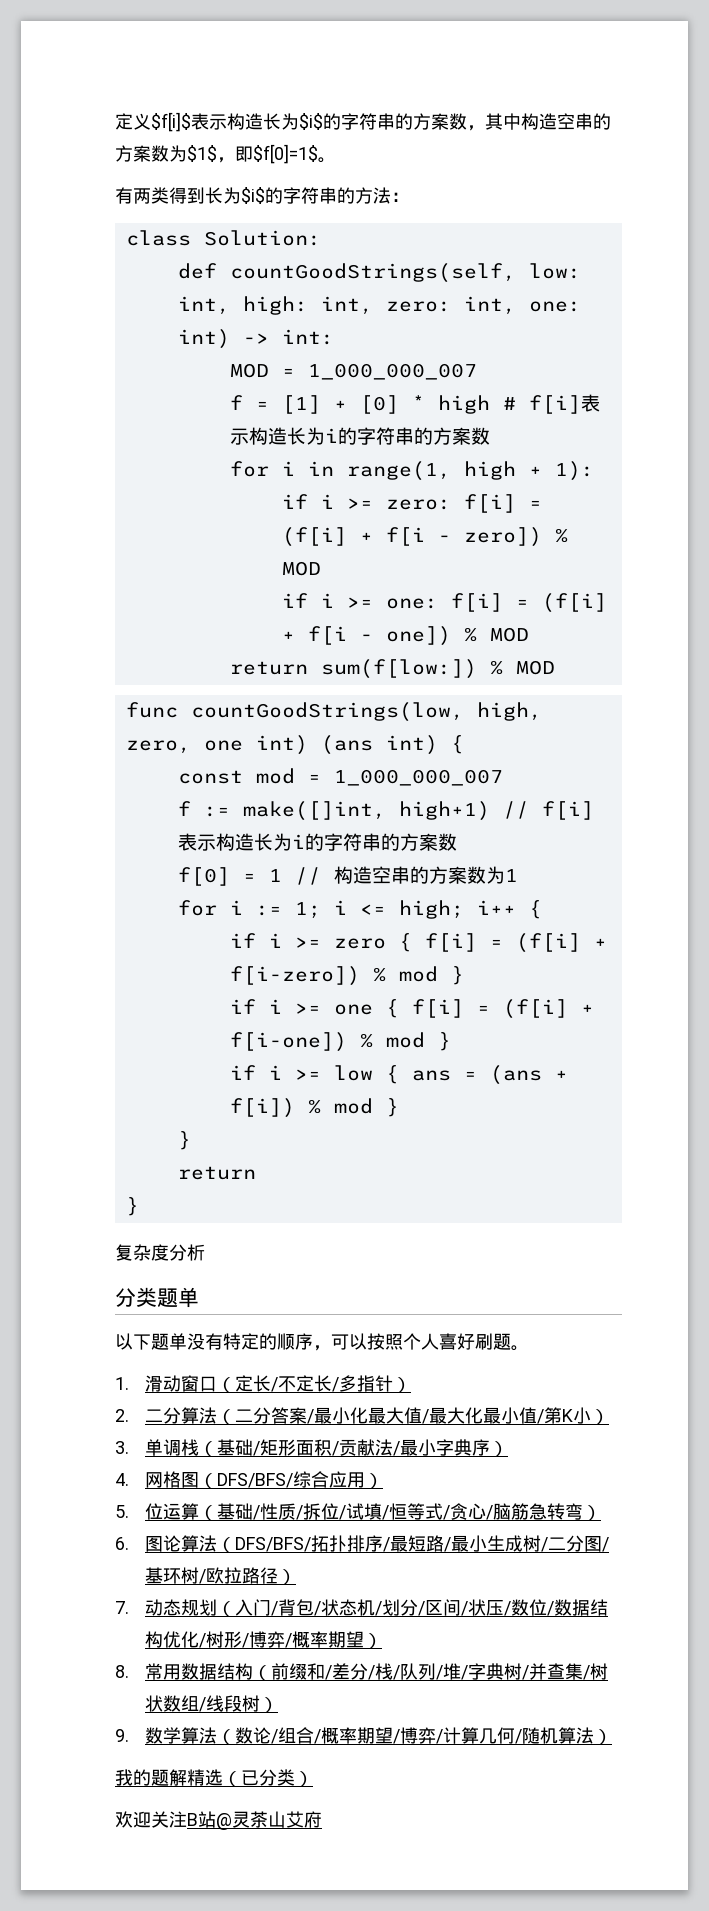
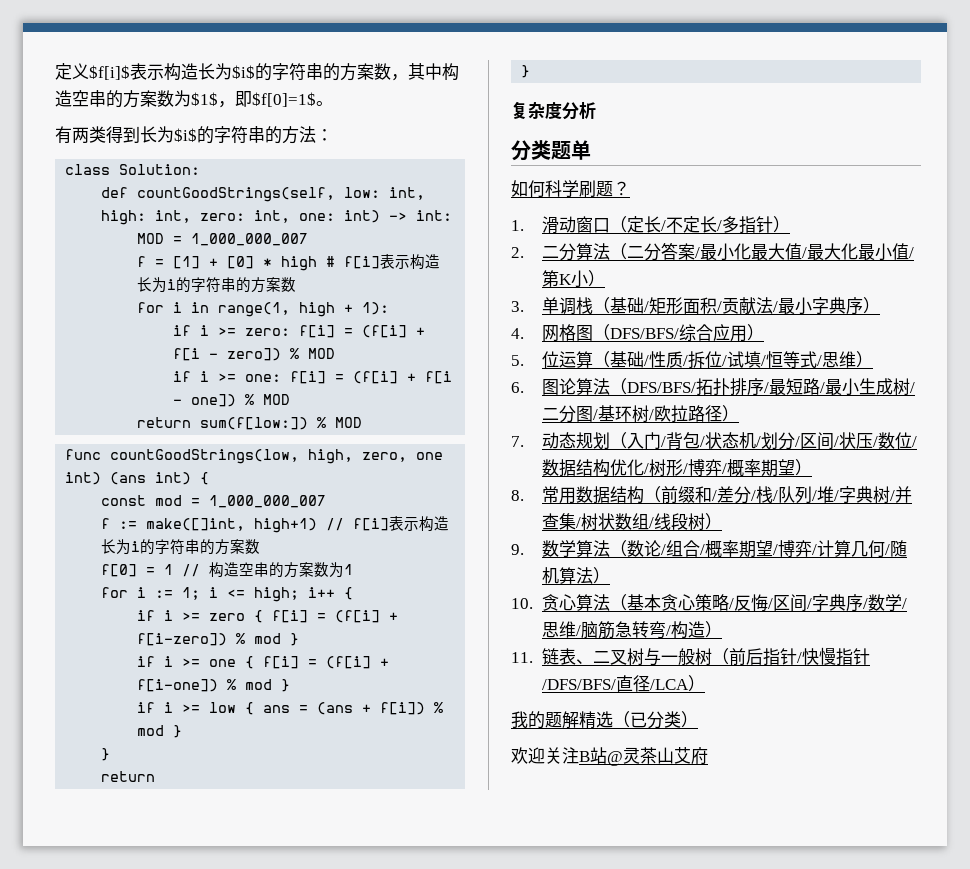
[115,1333,529,1351] 以下题单没有特定的顺序，可以按照个人喜好刷题。 -> [511,180,630,197] 如何科学刷题？
[450,1503,584,1520] 贪心/脑筋急转弯 -> [821,351,856,368] 思维
(613, 1737) none -> [511,594,907,612] [541,621,722,639] [511,647,870,666] [541,675,705,692] // 10.贪心算法（基本贪心策略/反悔/区间/字典序/数学/思维/脑筋急转弯/构造） // 11.链表、二叉树与一般树（前后指针/快慢指针/DFS/BFS/直径/LCA）

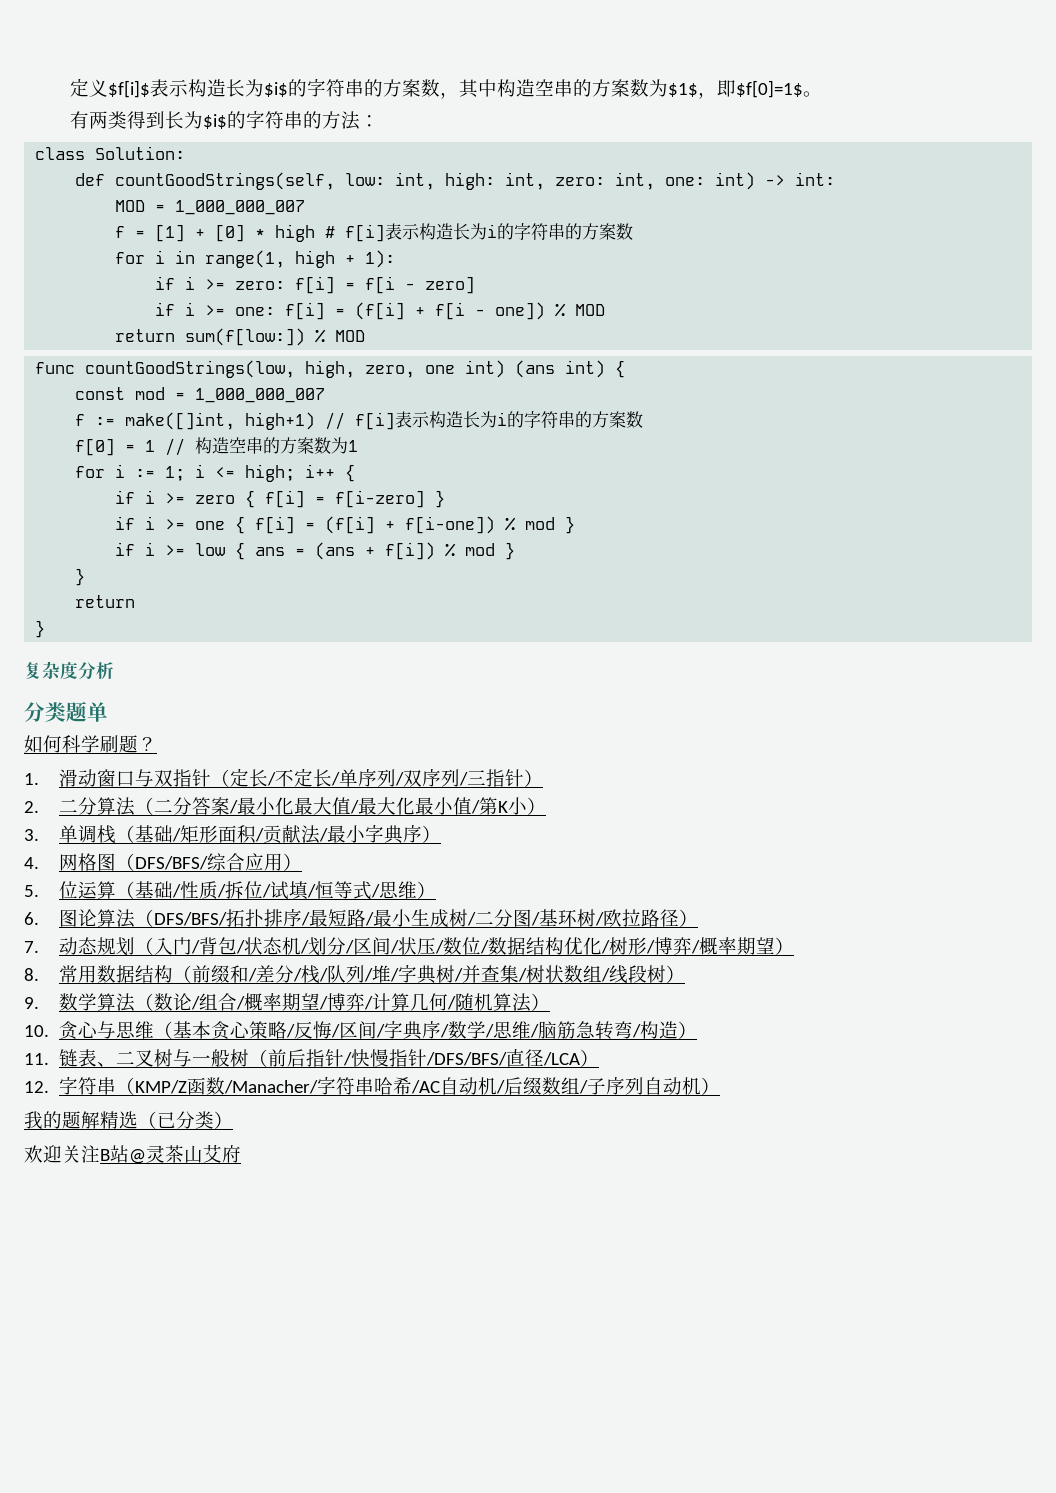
[362,325,426,338] [173,348,336,361] (f[i] + f[i - zero]) % MOD -> [365,276,476,294] f[i - zero]
[335,610,399,623] [137,633,282,646] (f[i] + f[i-zero]) % mod -> [335,490,426,508] f[i-zero]
(610, 225) none -> [134,769,211,787] 与双指针
[721,216,739,233] 多 -> [338,769,486,787] 单序列/双序列/三
[575,594,610,611] 算法 -> [96,1021,154,1039] 与思维
(705, 683) none -> [24,1076,720,1095] // 12.字符串（KMP/Z函数/Manacher/字符串哈希/AC自动机/后缀数组/子序列自动机）

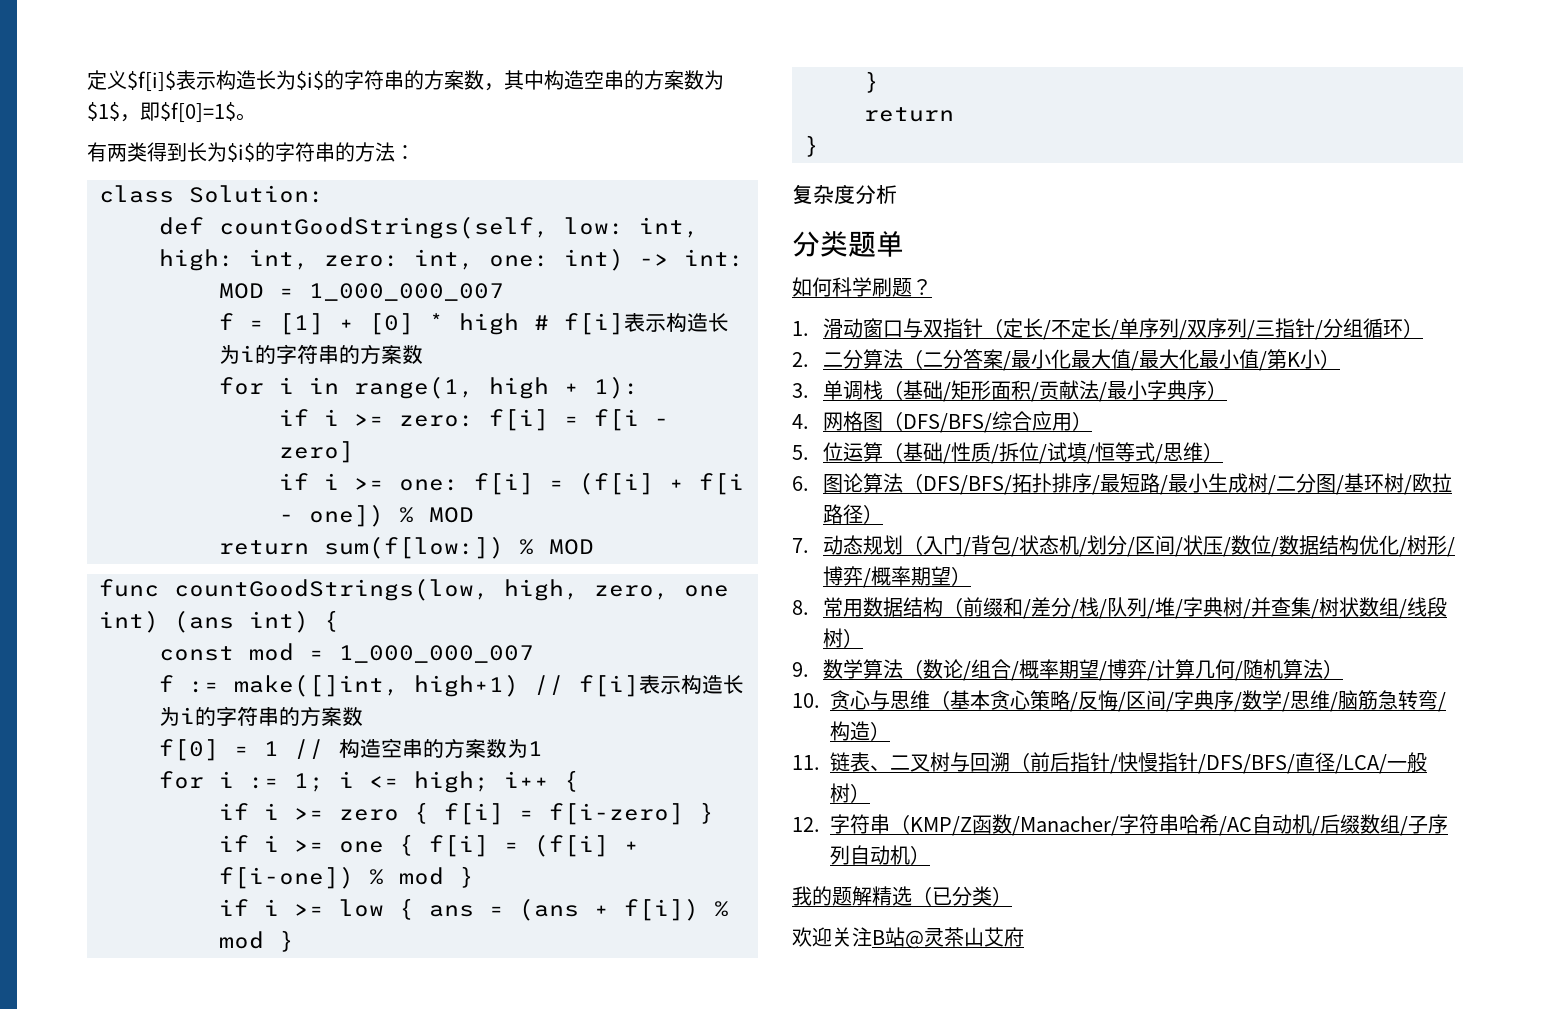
(524, 778) none -> [1315,318,1404,340] /分组循环
[191,1049,249,1067] 一般树 -> [970,752,1010,772] 回溯
[542,1052,580,1066] /LCA -> [1335,752,1427,774] [830,783,850,803] /LCA/一般树

